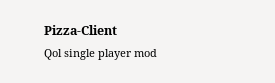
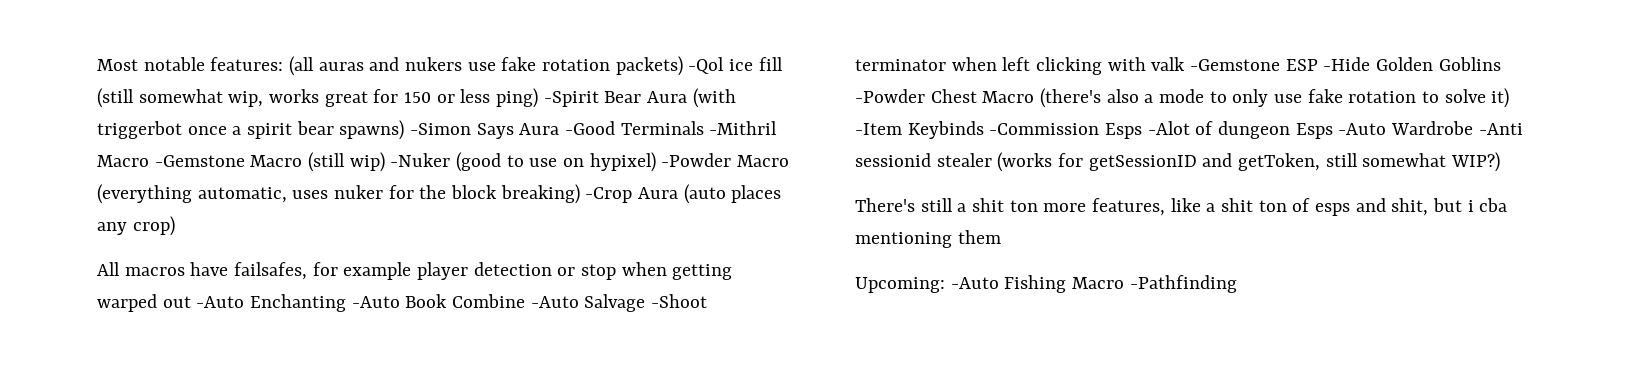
[44,25,117,35] [44,49,157,60] Pizza-Client // Qol single player mod -> [97,56,783,76] [97,88,736,108] [97,120,778,140] [97,152,790,172] [97,184,782,204] [97,216,175,236] [97,262,733,280] [97,294,708,312] [855,57,1501,75] [855,88,1510,108] [855,121,1523,139] [855,152,1501,172] [855,198,1508,216] [855,230,1001,248] [855,275,1237,293] Most notable features: (all auras and nukers use fake rotation packets) -Qol ice fill (still somewhat wip, works great for 150 or less ping) -Spirit Bear Aura (with triggerbot once a spirit bear spawns) -Simon Says Aura -Good Terminals -Mithril Macro -Gemstone Macro (still wip) -Nuker (good to use on hypixel) -Powder Macro (everything automatic, uses nuker for the block breaking) -Crop Aura (auto places any crop) // All macros have failsafes, for example player detection or stop when getting warped out -Auto Enchanting -Auto Book Combine -Auto Salvage -Shoot terminator when left clicking with valk -Gemstone ESP -Hide Golden Goblins -Powder Chest Macro (there's also a mode to only use fake rotation to solve it) -Item Keybinds -Commission Esps -Alot of dungeon Esps -Auto Wardrobe -Anti sessionid stealer (works for getSessionID and getToken, still somewhat WIP?) // There's still a shit ton more features, like a shit ton of esps and shit, but i cba mentioning them // Upcoming: -Auto Fishing Macro -Pathfinding

